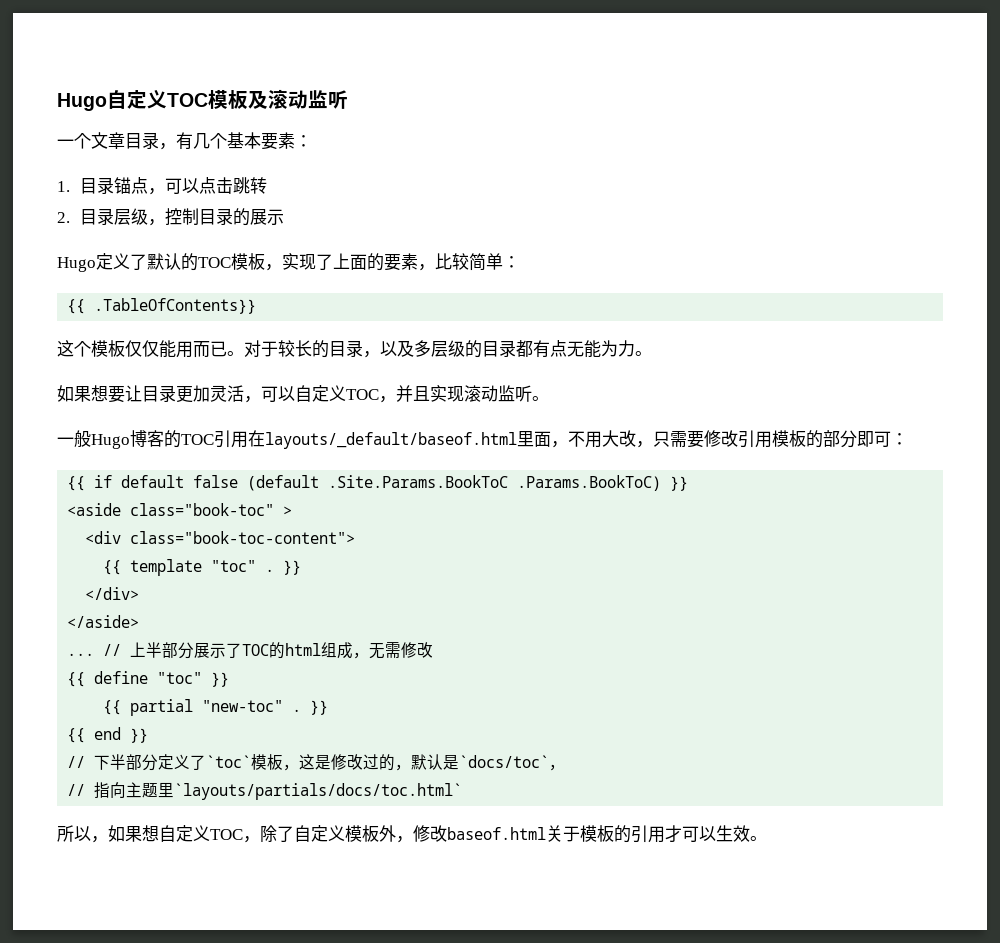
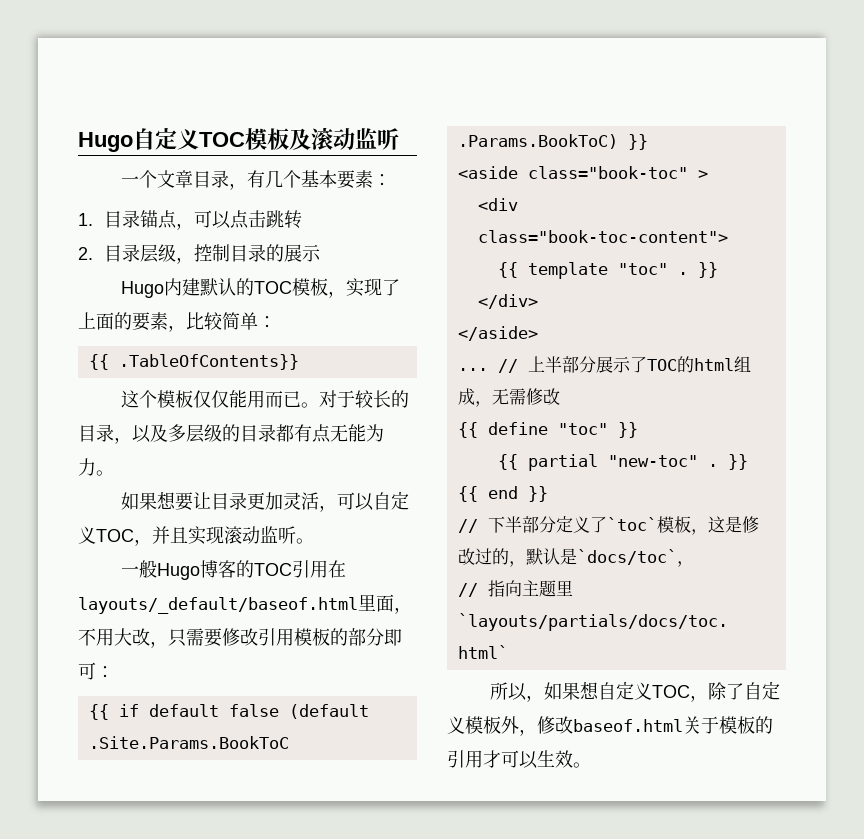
[96,253,147,270] 定义了 -> [163,278,200,296] 内建

